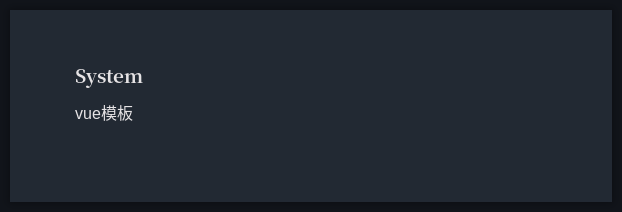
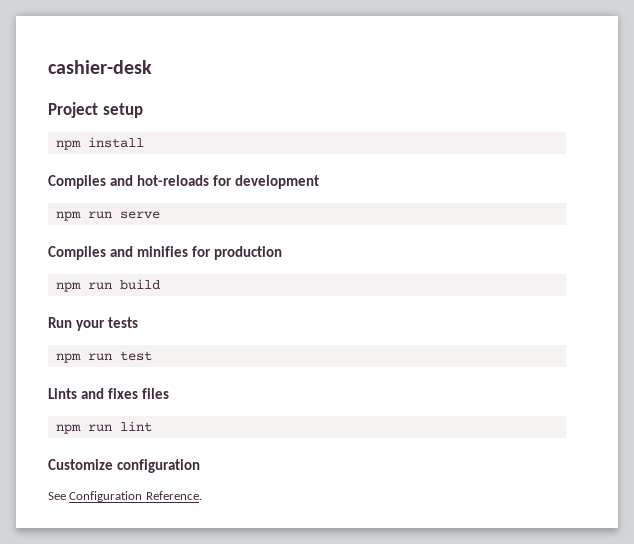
[75,69,143,88] [75,105,133,121] System // vue模板 -> [48,60,152,74] [48,102,143,118] [55,137,144,150] [48,175,319,189] [55,211,160,221] [48,246,282,260] [55,279,160,292] [48,317,138,331] [55,351,152,363] [48,388,169,399] [55,421,152,434] [48,459,200,473] [48,491,202,502] cashier-desk // Project setup // npm install // Compiles and hot-reloads for development // npm run serve // Compiles and minifies for production // npm run build // Run your tests // npm run test // Lints and fixes files // npm run lint // Customize configuration // See Configuration Reference.

